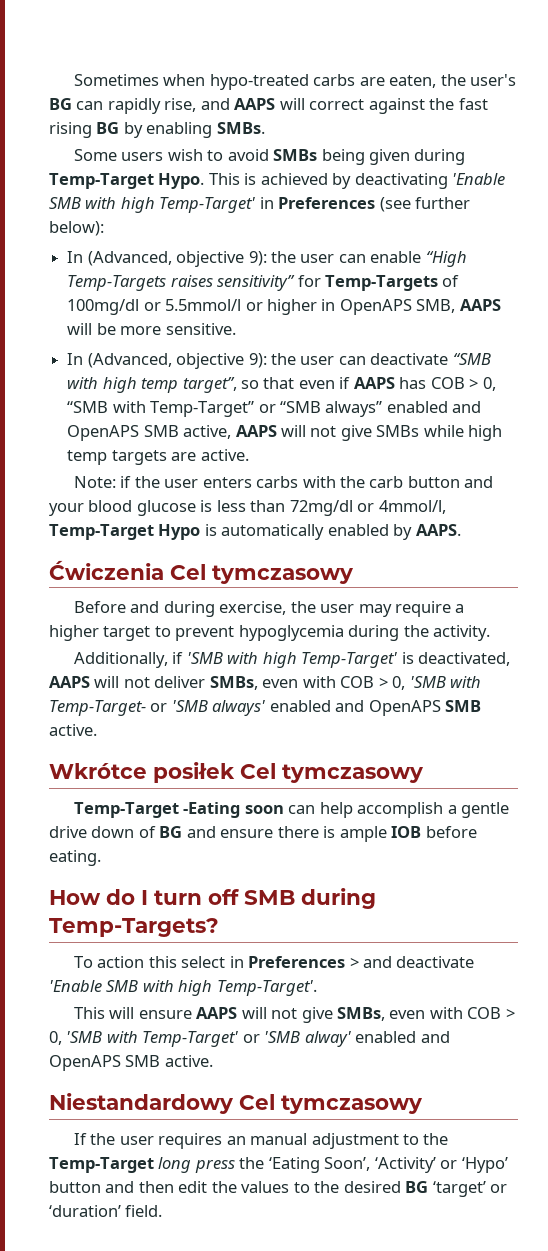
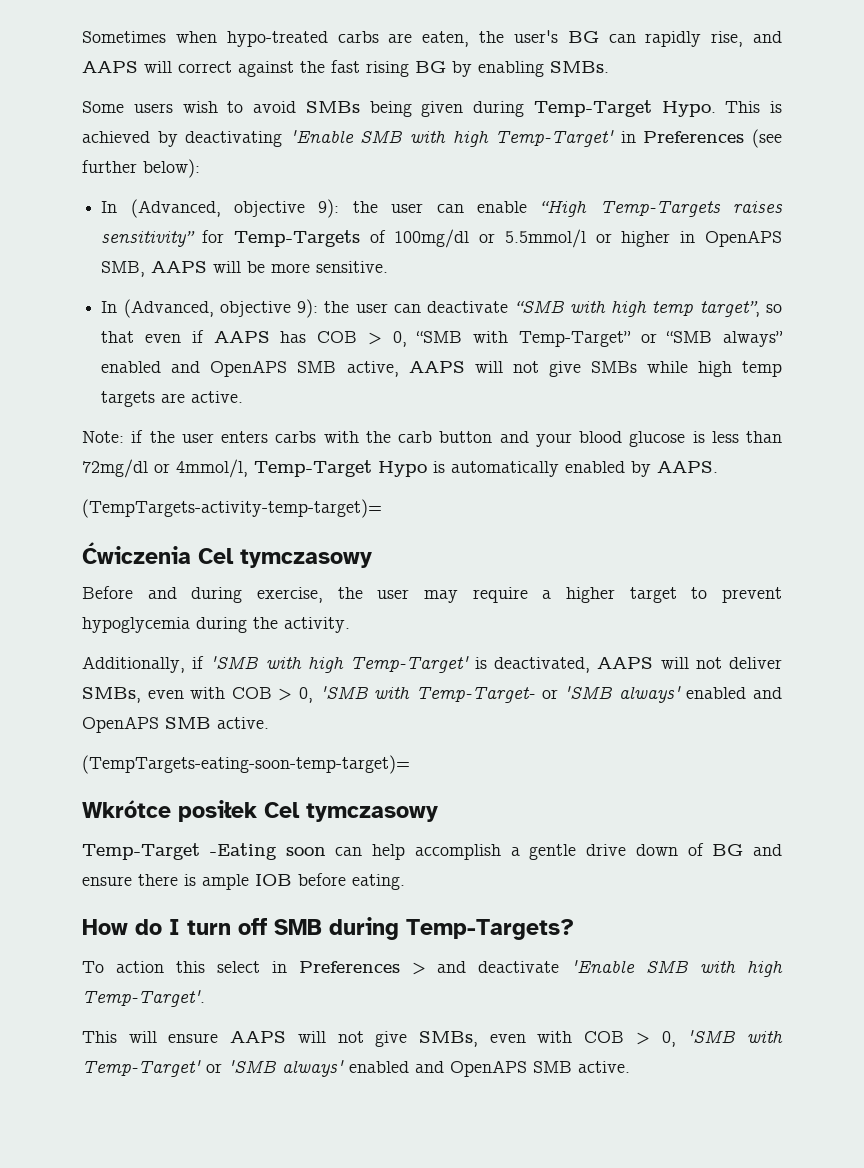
(461, 530) none -> [82,499,382,518] // (TempTargets-activity-temp-target)=
(97, 730) none -> [82,755,410,774] // (TempTargets-eating-soon-temp-target)=
[304,1031,450,1047] [49,1055,213,1071] [49,1093,423,1114] [73,1133,449,1149] [49,1157,508,1173] [49,1181,508,1197] [49,1205,163,1217] alway' enabled and OpenAPS SMB active. // Niestandardowy Cel tymczasowy // If the user requires an manual adjustment to the Temp-Target long press the ‘Eating Soon’, ‘Activity’ or ‘Hypo’ button and then edit the values to the desired BG ‘target’ or ‘duration’ field. -> [282,1060,630,1077] always' enabled and OpenAPS SMB active.

